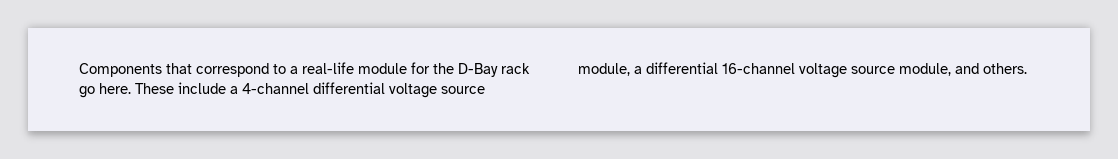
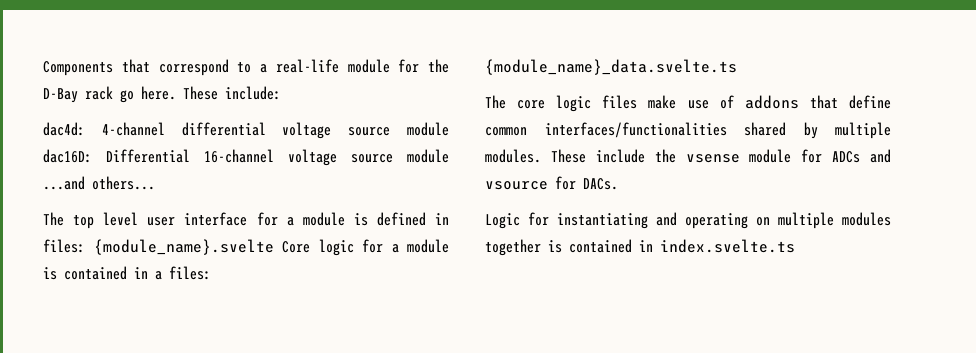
[178,82,238,94] include a -> [225,86,281,100] [43,122,85,136] include: // dac4d:
[578,62,1027,78] module, a differential 16-channel voltage source module, and others. -> [407,122,449,136] [43,149,449,166] [43,176,155,190] [43,212,450,229] [43,239,449,256] [43,266,211,280] [485,59,737,75] [485,95,891,112] [485,122,891,139] [485,149,891,163] [485,176,618,190] [485,212,891,229] [485,239,795,256] module dac16D: Differential 16-channel voltage source module ...and others... // The top level user interface for a module is defined in files: {module_name}.svelte Core logic for a module is contained in a files: {module_name}_data.svelte.ts // The core logic files make use of addons that define common interfaces/functionalities shared by multiple modules. These include the vsense module for ADCs and vsource for DACs. // Logic for instantiating and operating on multiple modules together is contained in index.svelte.ts

